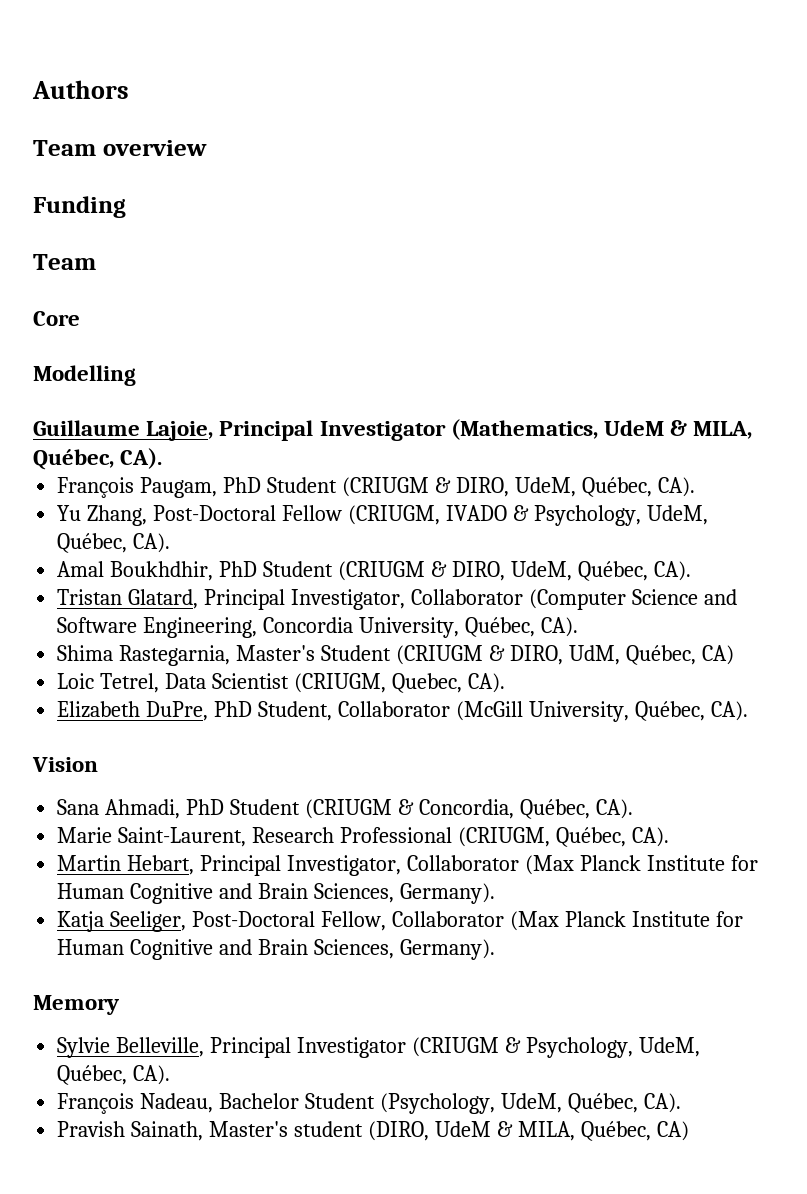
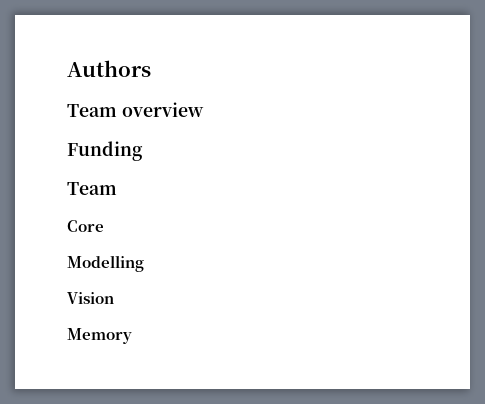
[33,419,753,441] [33,448,163,470] [57,477,695,498] [57,505,708,526] [57,533,171,553] [57,561,691,581] [57,589,737,610] [57,617,578,638] [57,645,734,666] [57,673,505,693] [57,701,748,722] [32,757,98,772] [57,799,633,819] [57,827,669,847] [57,855,758,876] [57,883,495,904] [57,911,743,932] [57,939,495,960] [33,995,119,1015] [57,1037,700,1058] [57,1065,171,1085] [57,1093,681,1114] [57,1121,689,1141] Guillaume Lajoie, Principal Investigator (Mathematics, UdeM & MILA, Québec, CA). // François Paugam, PhD Student (CRIUGM & DIRO, UdeM, Québec, CA). // Yu Zhang, Post-Doctoral Fellow (CRIUGM, IVADO & Psychology, UdeM, Québec, CA). // Amal Boukhdhir, PhD Student (CRIUGM & DIRO, UdeM, Québec, CA). // Tristan Glatard, Principal Investigator, Collaborator (Computer Science and Software Engineering, Concordia University, Québec, CA). // Shima Rastegarnia, Master's Student (CRIUGM & DIRO, UdM, Québec, CA) // Loic Tetrel, Data Scientist (CRIUGM, Quebec, CA). // Elizabeth DuPre, PhD Student, Collaborator (McGill University, Québec, CA). // Vision // Sana Ahmadi, PhD Student (CRIUGM & Concordia, Québec, CA). // Marie Saint-Laurent, Research Professional (CRIUGM, Québec, CA). // Martin Hebart, Principal Investigator, Collaborator (Max Planck Institute for Human Cognitive and Brain Sciences, Germany). // Katja Seeliger, Post-Doctoral Fellow, Collaborator (Max Planck Institute for Human Cognitive and Brain Sciences, Germany). // Memory // Sylvie Belleville, Principal Investigator (CRIUGM & Psychology, UdeM, Québec, CA). // François Nadeau, Bachelor Student (Psychology, UdeM, Québec, CA). // Pravish Sainath, Master's student (DIRO, UdeM & MILA, Québec, CA) -> [67,292,114,304] [67,328,132,344] Vision // Memory

